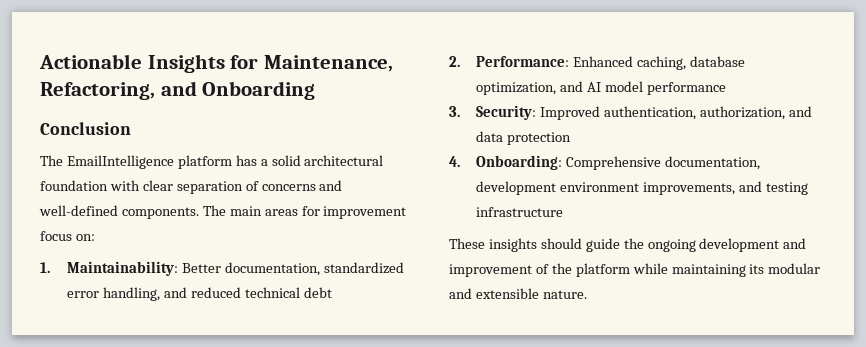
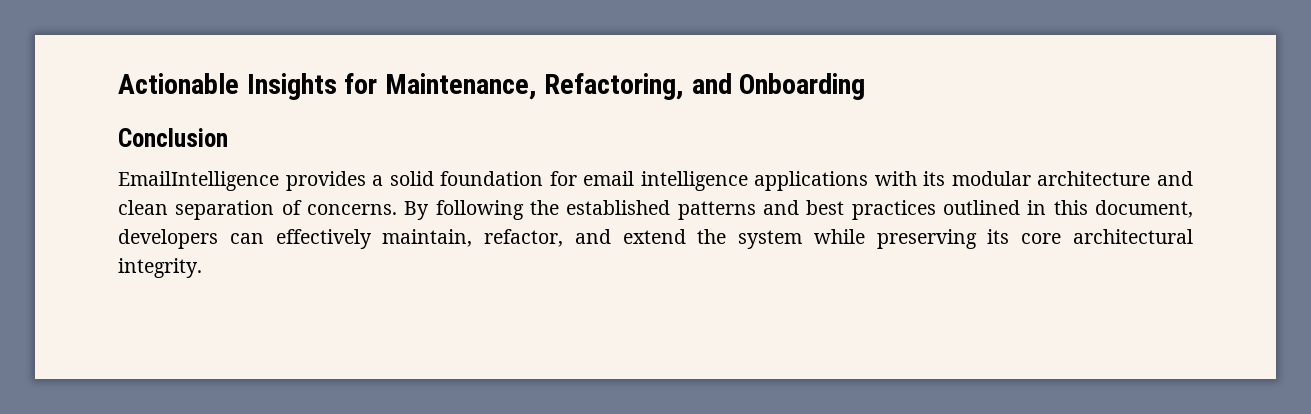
[40,155,384,169] [40,180,343,194] [39,205,407,219] [40,231,95,241] [40,261,405,276] [67,287,332,301] [449,56,746,70] [476,81,727,95] [449,105,813,120] [476,131,572,145] [449,155,761,170] [476,181,809,195] [476,207,564,217] [449,238,807,252] [449,263,821,277] [449,288,587,299] The EmailIntelligence platform has a solid architectural foundation with clear separation of concerns and well-defined components. The main areas for improvement focus on: // 1. Maintainability: Better documentation, standardized error handling, and reduced technical debt // 2. Performance: Enhanced caching, database optimization, and AI model performance // 3. Security: Improved authentication, authorization, and data protection // 4. Onboarding: Comprehensive documentation, development environment improvements, and testing infrastructure // These insights should guide the ongoing development and improvement of the platform while maintaining its modular and extensible nature. -> [118,171,1193,191] [118,200,1194,220] [118,229,1193,249] [118,258,202,278] EmailIntelligence provides a solid foundation for email intelligence applications with its modular architecture and clean separation of concerns. By following the established patterns and best practices outlined in this document, developers can effectively maintain, refactor, and extend the system while preserving its core architectural integrity.

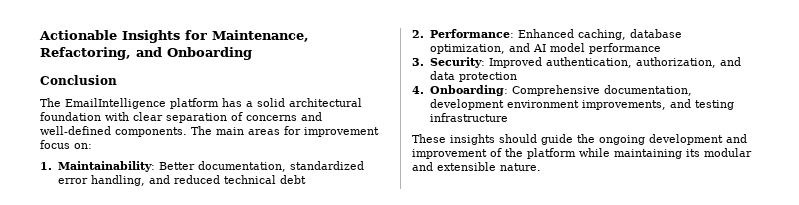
[118,171,1193,191] [118,200,1194,220] [118,229,1193,249] [118,258,202,278] EmailIntelligence provides a solid foundation for email intelligence applications with its modular architecture and clean separation of concerns. By following the established patterns and best practices outlined in this document, developers can effectively maintain, refactor, and extend the system while preserving its core architectural integrity. -> [40,98,362,109] [40,112,322,123] [40,126,379,137] [40,140,92,149] [40,161,364,172] [57,175,306,186] [412,29,682,40] [429,43,661,54] [412,57,741,68] [429,71,517,82] [412,85,692,96] [429,99,734,110] [429,113,508,122] [412,134,747,145] [412,148,752,159] [412,162,541,171] The EmailIntelligence platform has a solid architectural foundation with clear separation of concerns and well-defined components. The main areas for improvement focus on: // 1. Maintainability: Better documentation, standardized error handling, and reduced technical debt // 2. Performance: Enhanced caching, database optimization, and AI model performance // 3. Security: Improved authentication, authorization, and data protection // 4. Onboarding: Comprehensive documentation, development environment improvements, and testing infrastructure // These insights should guide the ongoing development and improvement of the platform while maintaining its modular and extensible nature.

